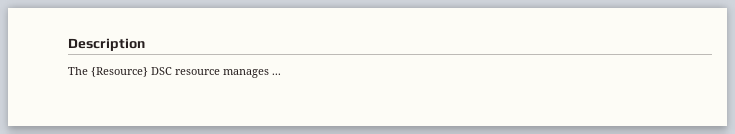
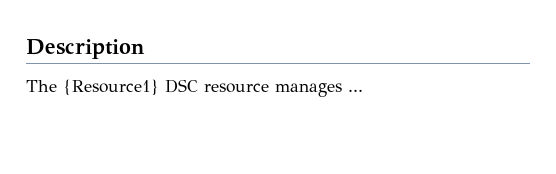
[91,67,148,77] {Resource} -> [63,79,159,96] {Resource1}

